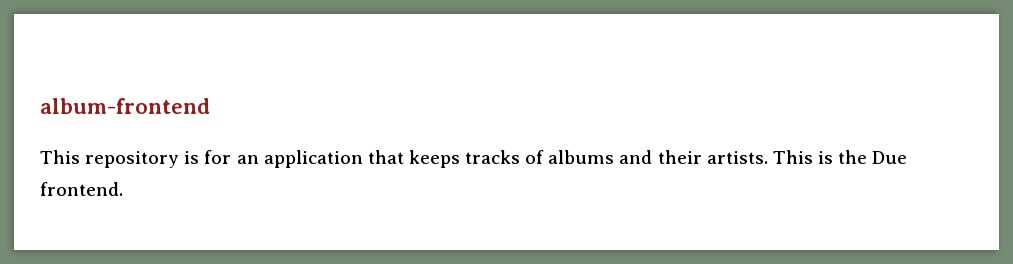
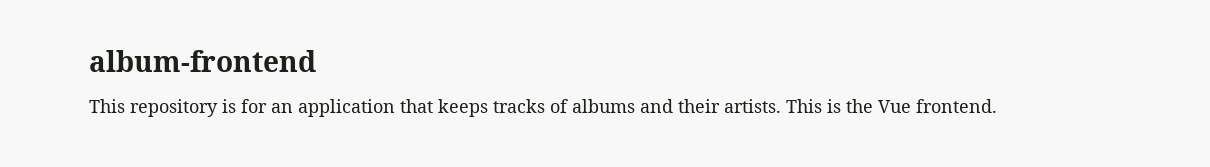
[872,151,908,164] Due -> [878,100,911,113] Vue

